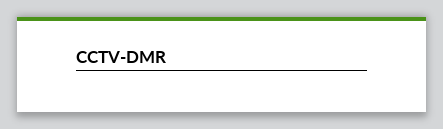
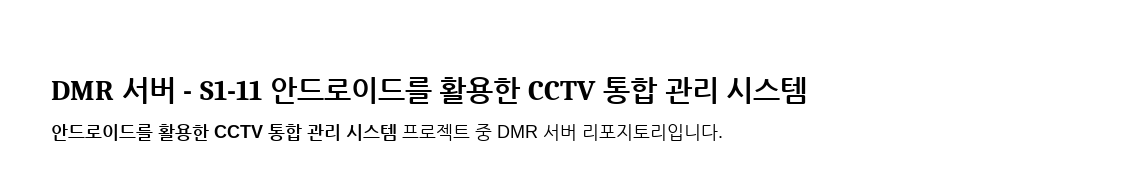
[76,51,166,63] CCTV-DMR -> [51,77,808,104] [51,124,723,141] DMR 서버 - S1-11 안드로이드를 활용한 CCTV 통합 관리 시스템 // 안드로이드를 활용한 CCTV 통합 관리 시스템 프로젝트 중 DMR 서버 리포지토리입니다.

